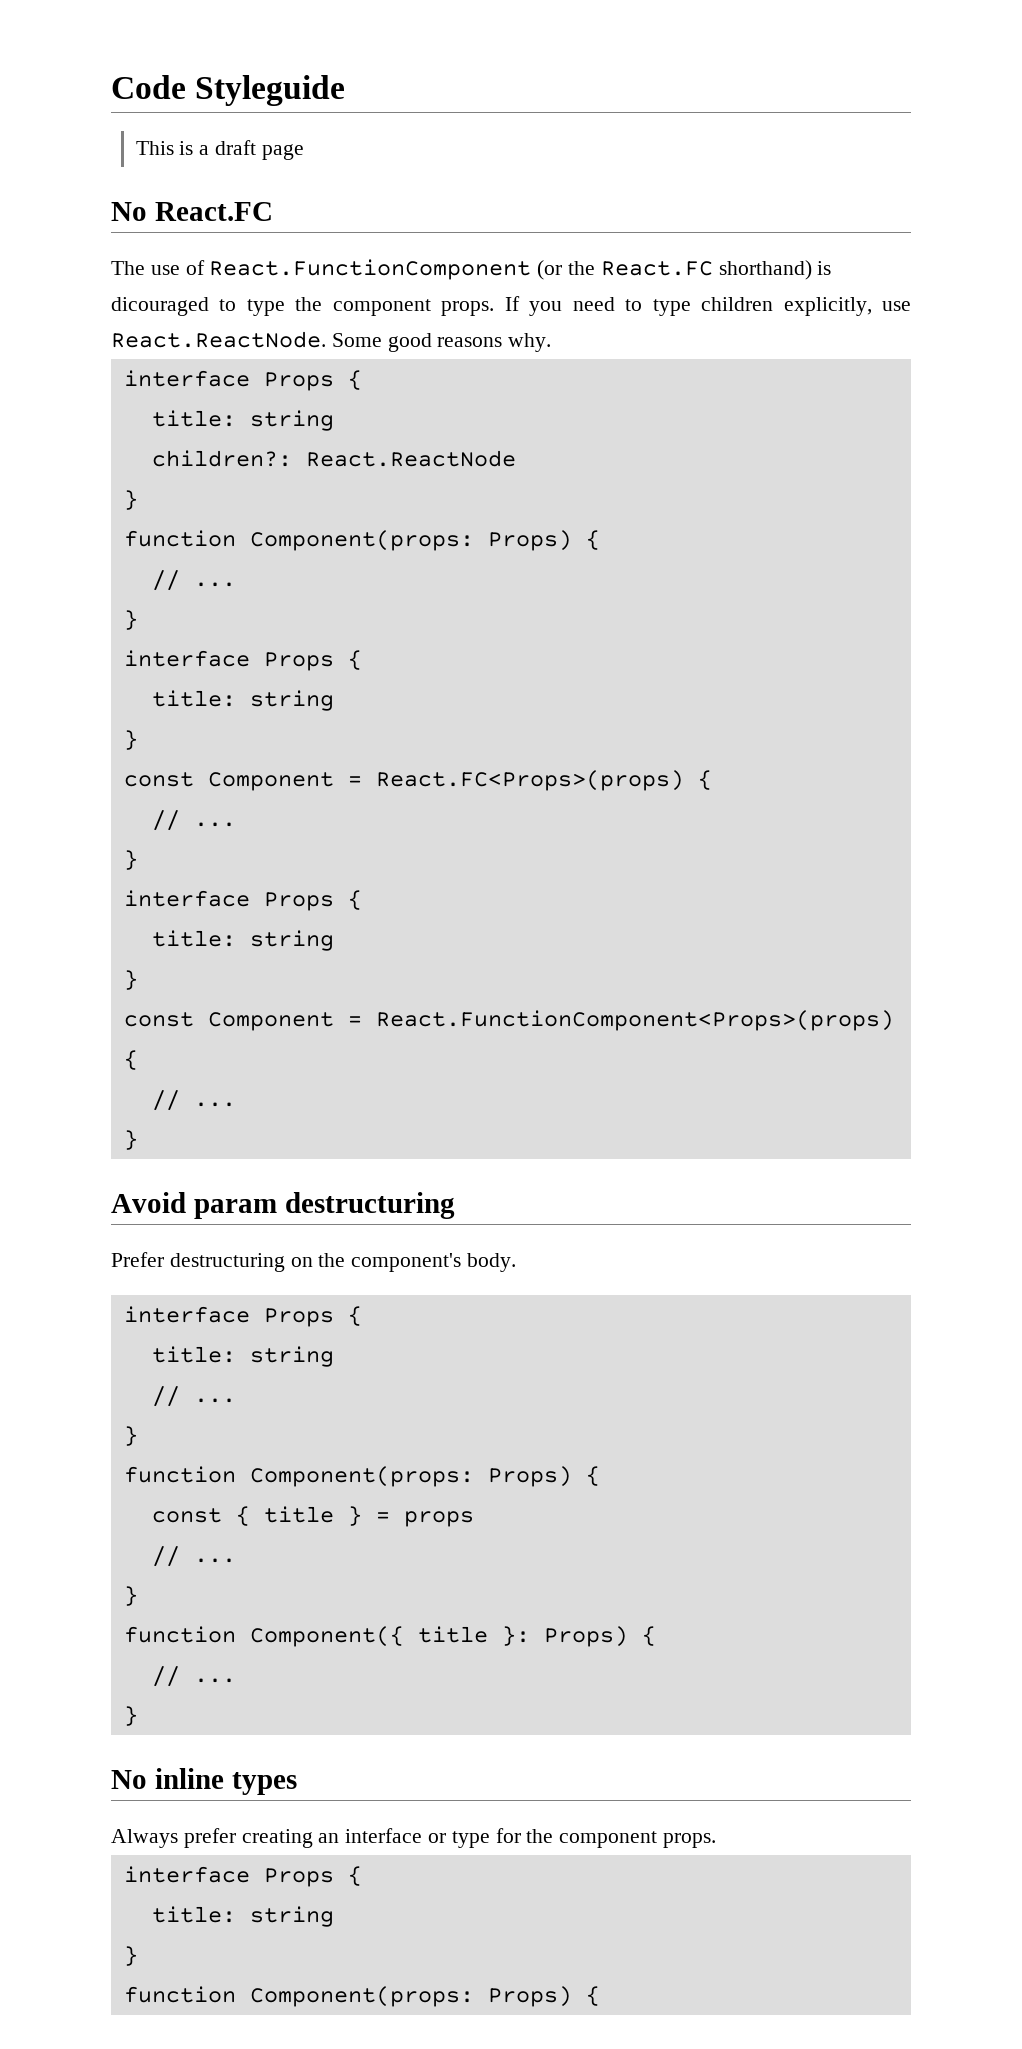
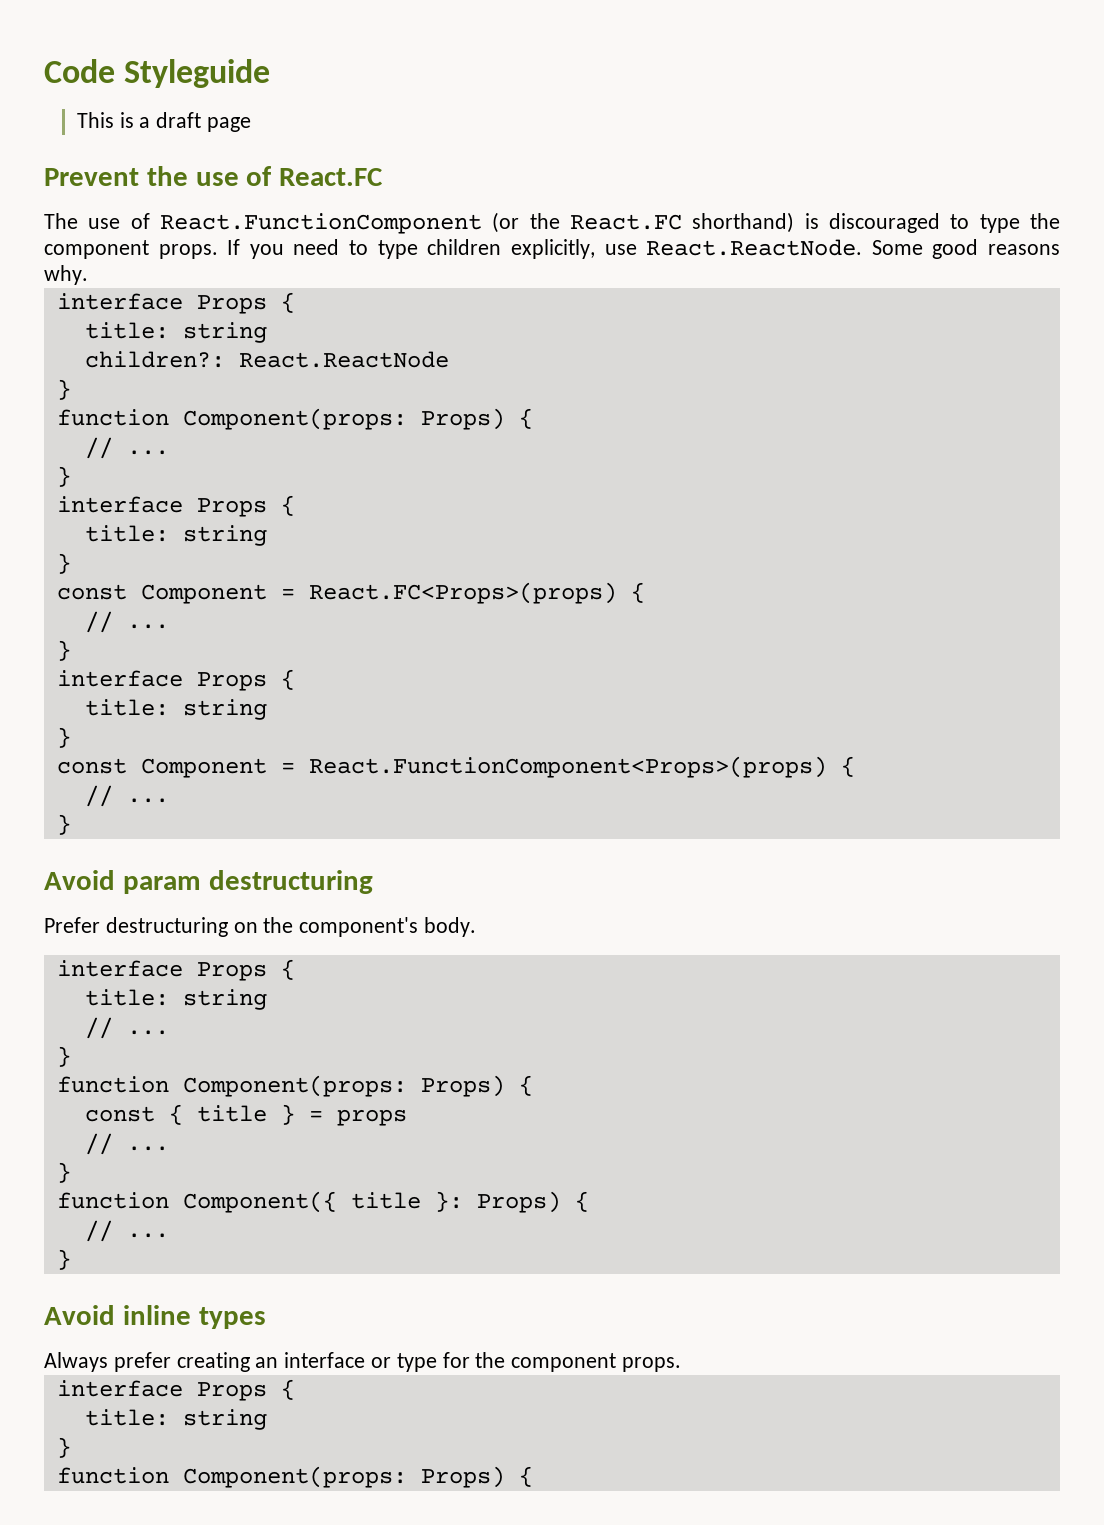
[111,202,147,221] No -> [44,166,273,186] Prevent the use of
[111,297,209,316] dicouraged -> [829,213,941,233] discouraged
[111,1770,147,1789] No -> [44,1305,115,1325] Avoid

